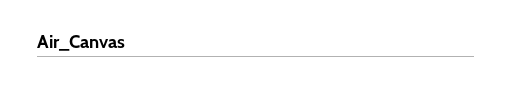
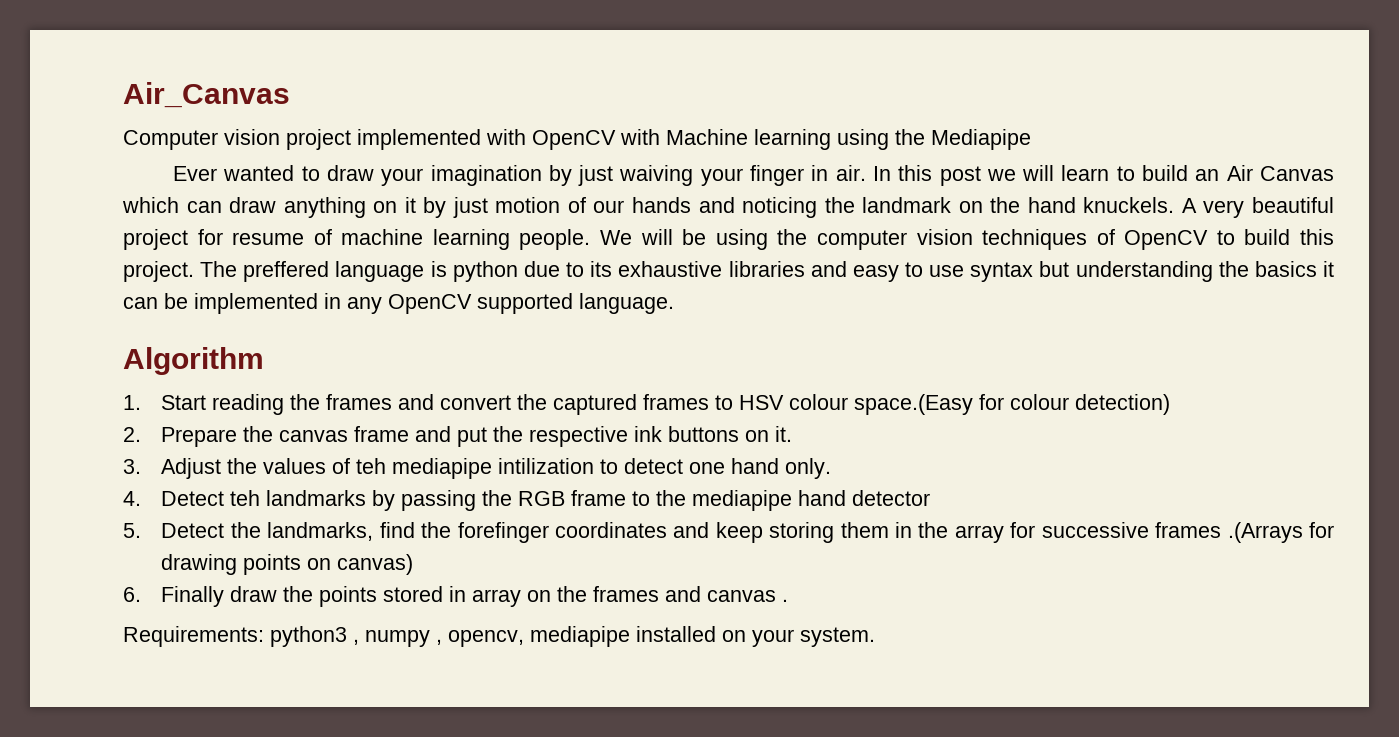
(125, 43) none -> [123,129,1031,150] [173,165,1334,186] [122,197,1334,218] [123,229,1334,250] [123,261,1334,282] [123,293,674,314] [123,347,264,375] [123,394,1171,415] [123,426,793,447] [123,458,832,479] [123,490,931,511] [123,522,1334,543] [161,554,414,575] [123,586,789,607] [123,626,875,647] // Computer vision project implemented with OpenCV with Machine learning using the Mediapipe // Ever wanted to draw your imagination by just waiving your finger in air. In this post we will learn to build an Air Canvas which can draw anything on it by just motion of our hands and noticing the landmark on the hand knuckels. A very beautiful project for resume of machine learning people. We will be using the computer vision techniques of OpenCV to build this project. The preffered language is python due to its exhaustive libraries and easy to use syntax but understanding the basics it can be implemented in any OpenCV supported language. // Algorithm // 1. Start reading the frames and convert the captured frames to HSV colour space.(Easy for colour detection) // 2. Prepare the canvas frame and put the respective ink buttons on it. // 3. Adjust the values of teh mediapipe intilization to detect one hand only. // 4. Detect teh landmarks by passing the RGB frame to the mediapipe hand detector // 5. Detect the landmarks, find the forefinger coordinates and keep storing them in the array for successive frames .(Arrays for drawing points on canvas) // 6. Finally draw the points stored in array on the frames and canvas . // Requirements: python3 , numpy , opencv, mediapipe installed on your system.

